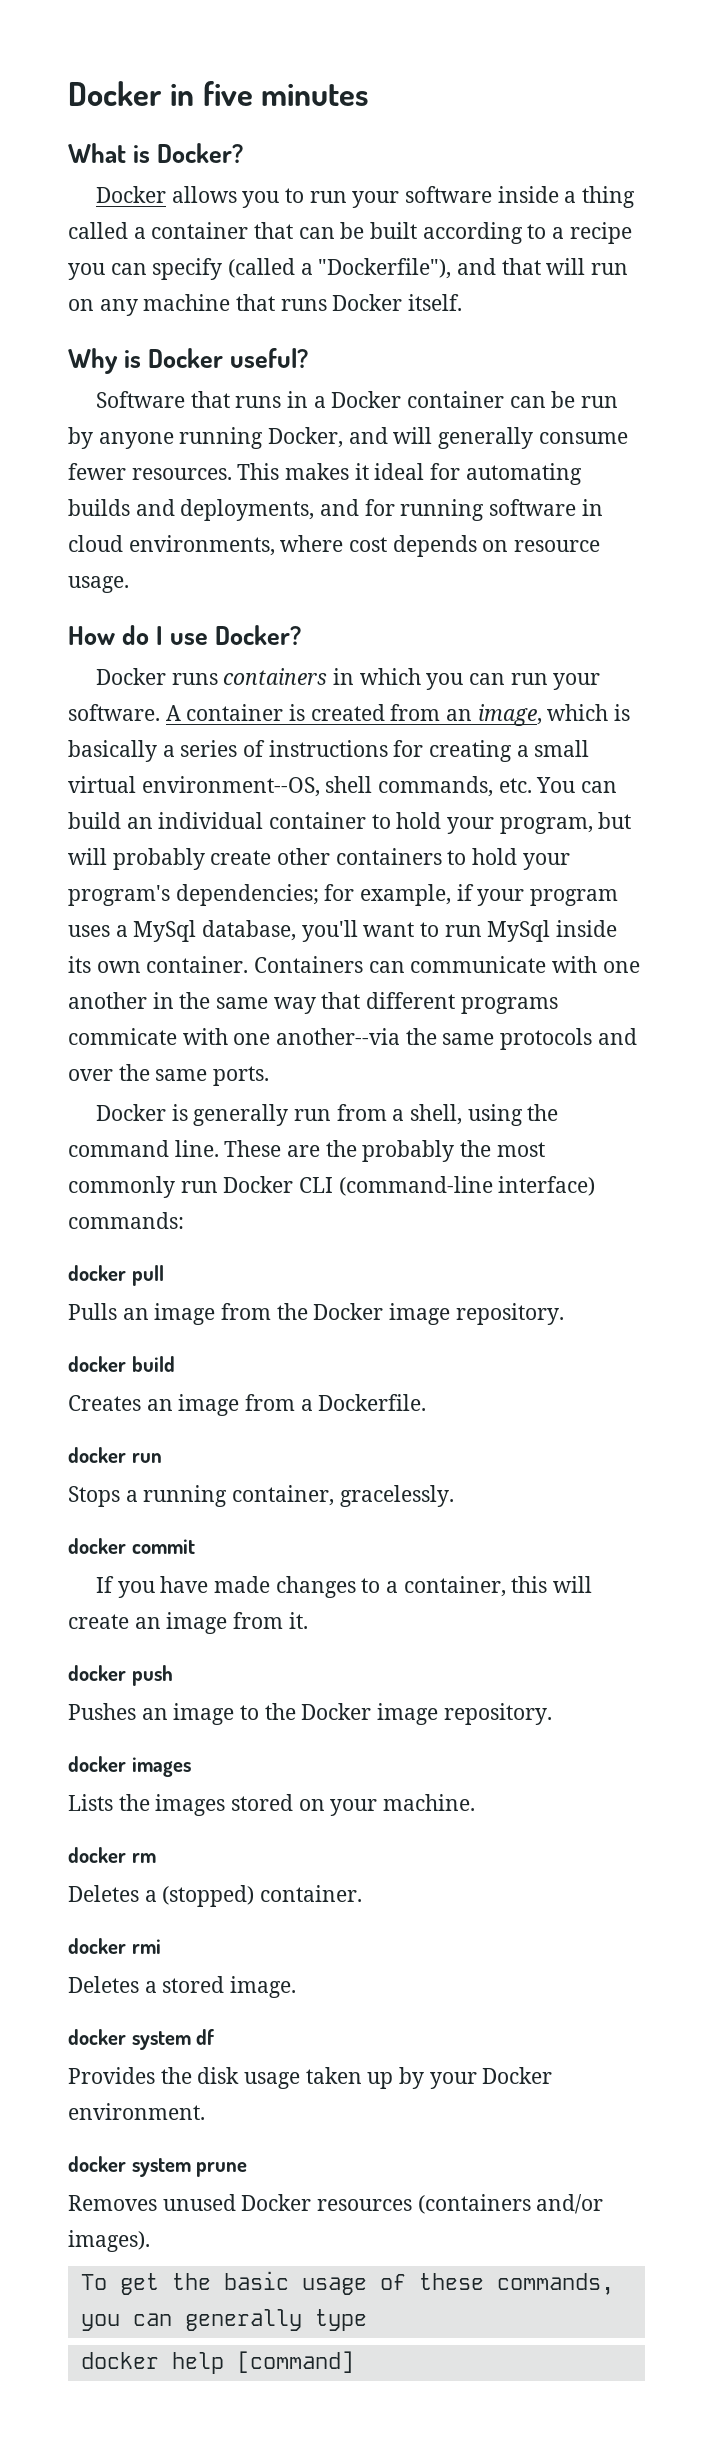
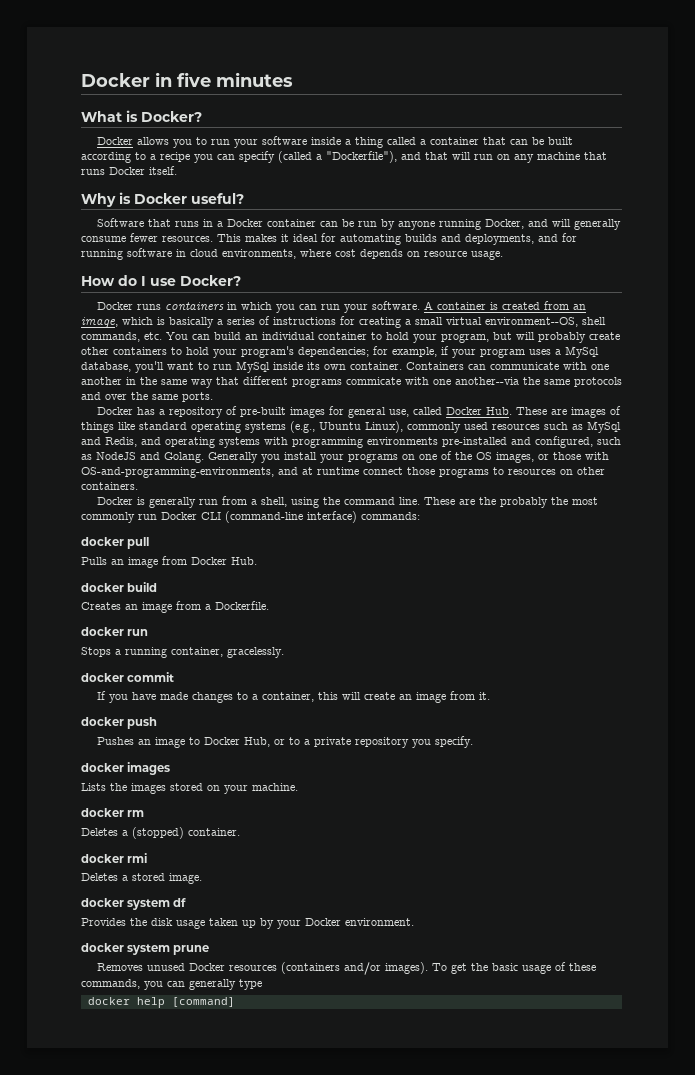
(270, 1076) none -> [96,406,621,418] [81,421,621,433] [81,436,621,448] [81,451,609,463] [81,467,605,478] [81,482,138,490] // Docker has a repository of pre-built images for general use, called Docker Hub. These are images of things like standard operating systems (e.g., Ubuntu Linux), commonly used resources such as MySql and Redis, and operating systems with programming environments pre-installed and configured, such as NodeJS and Golang. Generally you install your programs on one of the OS images, or those with OS-and-programming-environments, and at runtime connect those programs to resources on other containers.
[276,1303,564,1325] the Docker image repository. -> [191,557,257,565] Docker Hub.
[264,1703,552,1725] the Docker image repository. -> [203,736,473,748] Docker Hub, or to a private repository you specify.
(150, 2241) // -> (428, 968) none

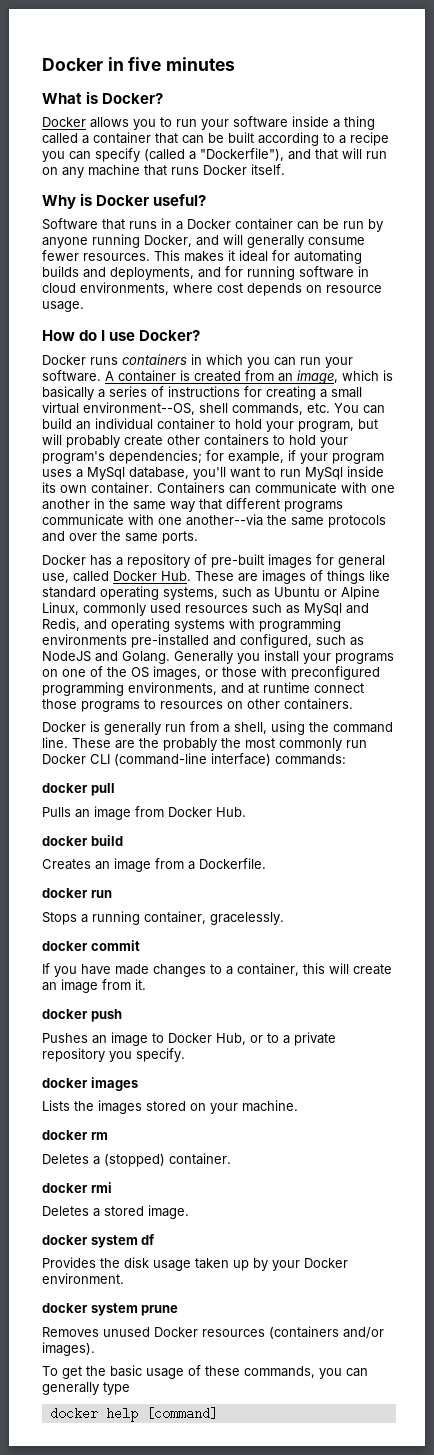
[346,377,401,385] commicate -> [42,514,124,526] communicate
[245,421,403,433] systems (e.g., Ubuntu Linux), -> [163,586,380,600] [42,602,79,615] systems, such as Ubuntu or Alpine Linux,
[81,467,274,478] OS-and-programming-environments, -> [291,666,380,680] [42,682,217,696] preconfigured programming environments,
(428, 968) none -> (95, 1349) //

